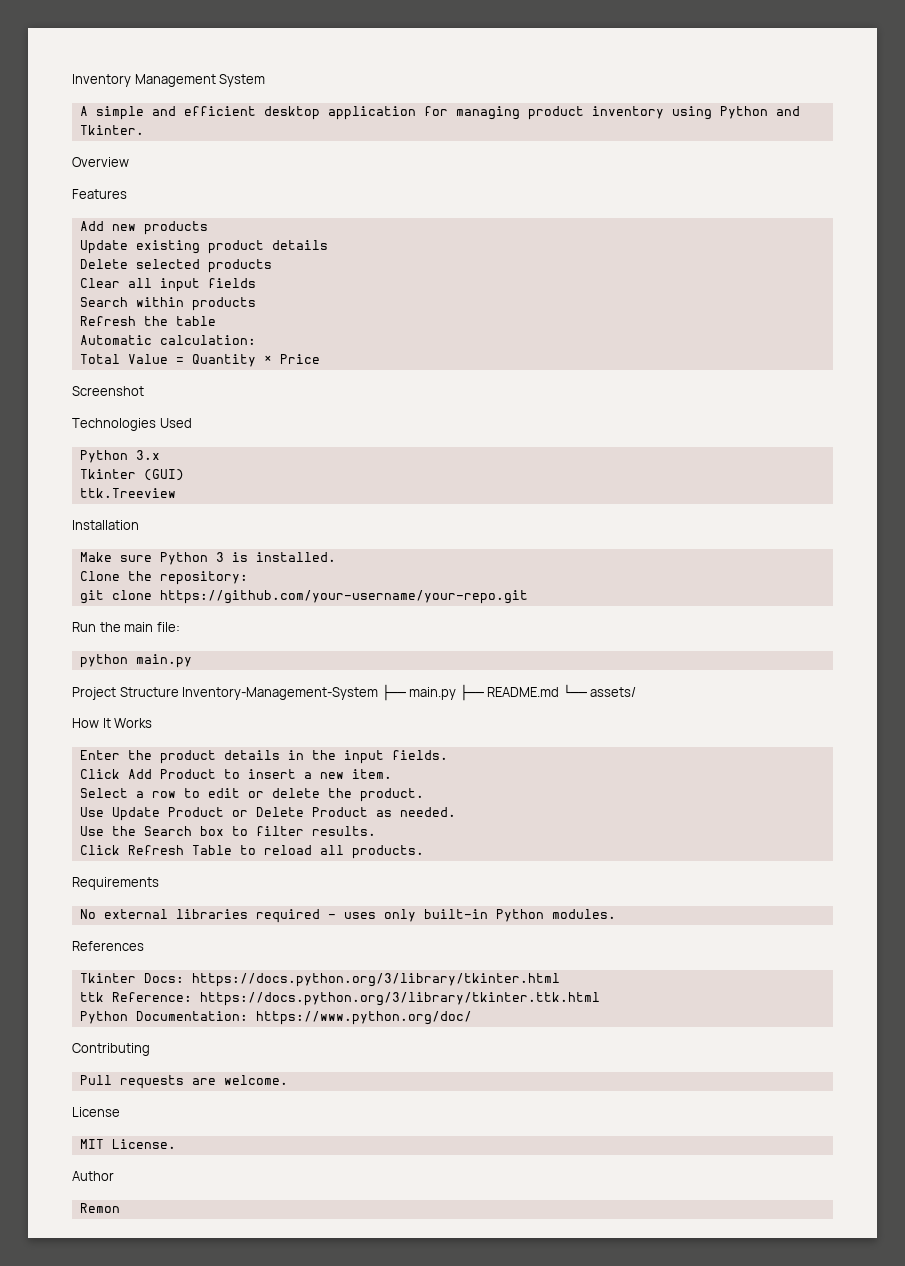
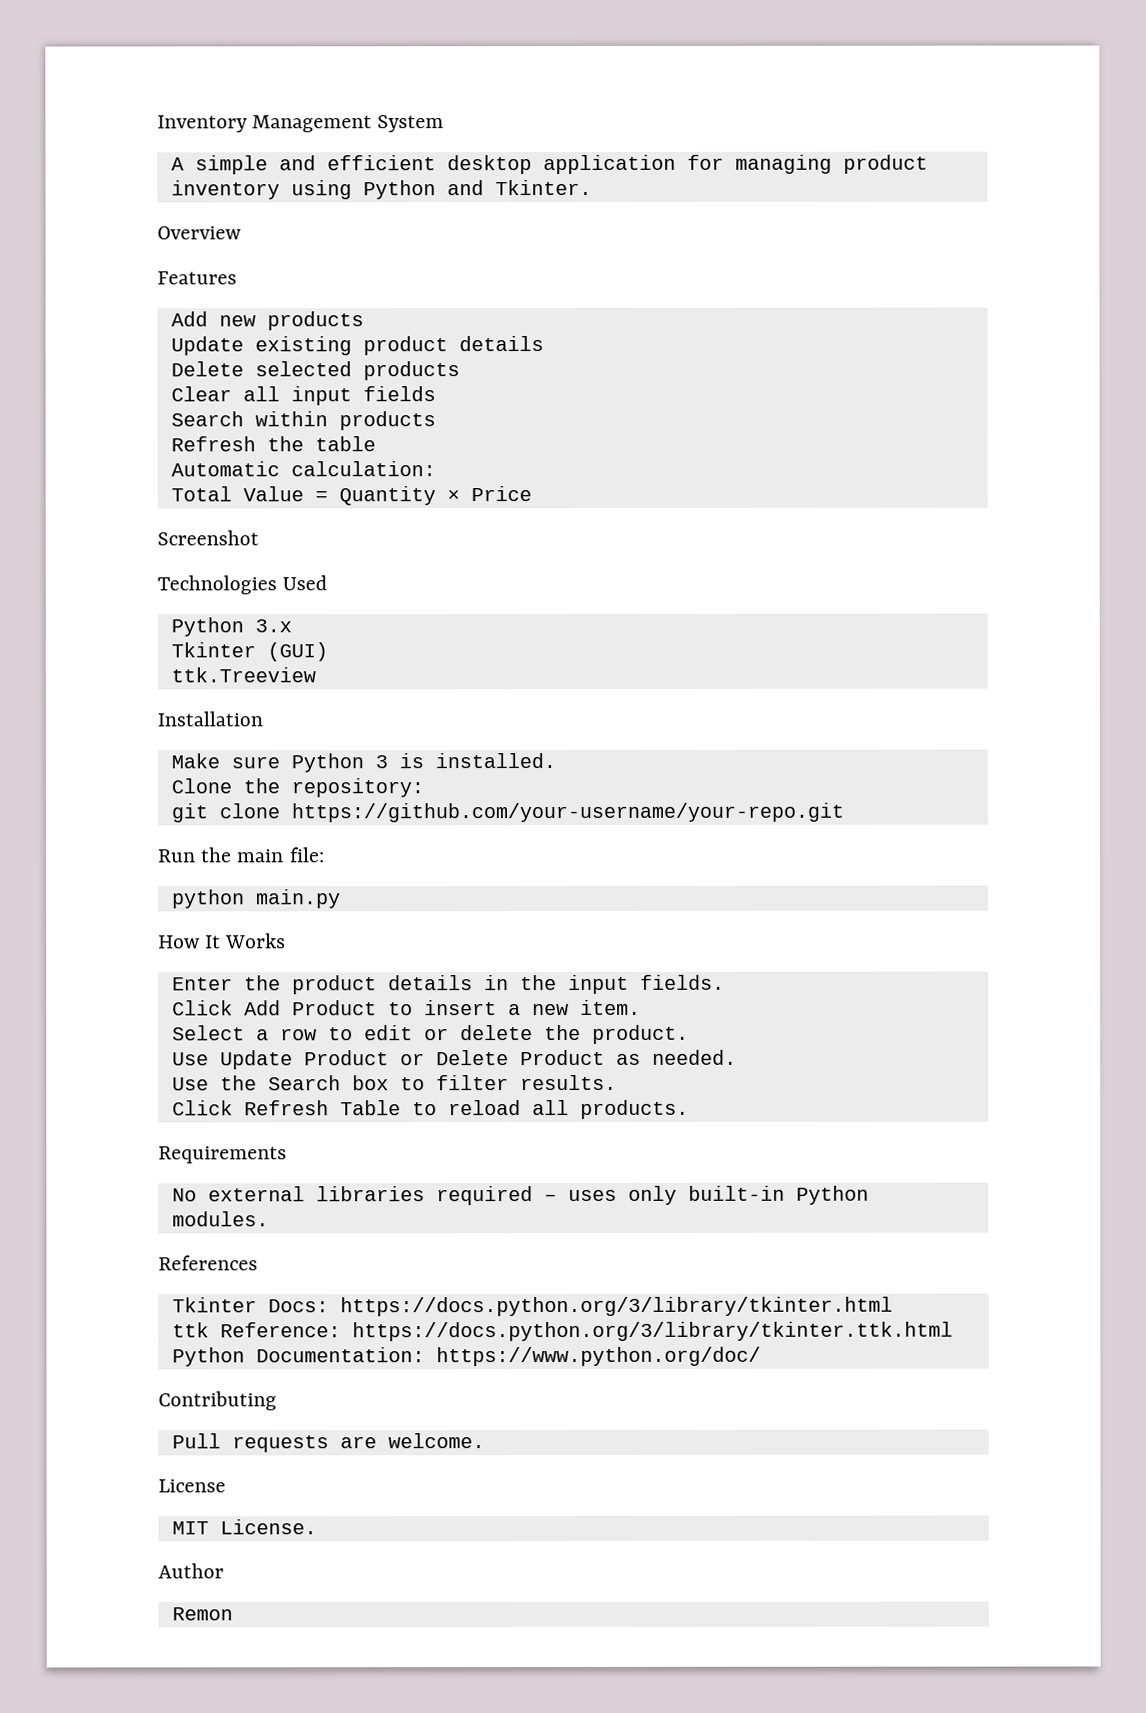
[72,684,637,701] // Project Structure Inventory-Management-System ├── main.py ├── README.md └── assets/ -> (341, 899) none

